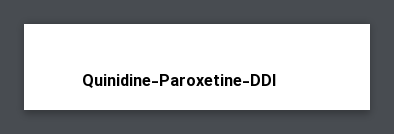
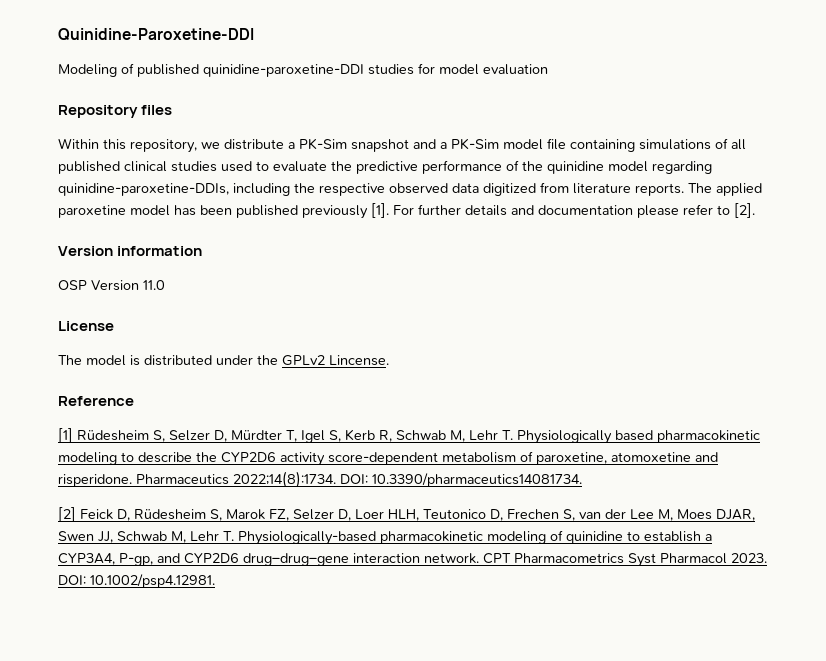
(276, 81) none -> [58,63,548,77] [58,105,173,118] [58,138,746,153] [58,160,712,174] [58,182,762,196] [58,203,755,219] [58,246,203,256] [58,280,165,291] [58,321,114,331] [58,355,389,366] [58,396,134,406] [58,428,760,444] [58,451,718,466] [58,471,582,488] [58,507,755,522] [58,530,712,545] [58,553,767,567] [58,574,215,588] // Modeling of published quinidine-paroxetine-DDI studies for model evaluation // Repository files // Within this repository, we distribute a PK-Sim snapshot and a PK-Sim model file containing simulations of all published clinical studies used to evaluate the predictive performance of the quinidine model regarding quinidine-paroxetine-DDIs, including the respective observed data digitized from literature reports. The applied paroxetine model has been published previously [1]. For further details and documentation please refer to [2]. // Version information // OSP Version 11.0 // License // The model is distributed under the GPLv2 Lincense. // Reference // [1] Rüdesheim S, Selzer D, Mürdter T, Igel S, Kerb R, Schwab M, Lehr T. Physiologically based pharmacokinetic modeling to describe the CYP2D6 activity score-dependent metabolism of paroxetine, atomoxetine and risperidone. Pharmaceutics 2022;14(8):1734. DOI: 10.3390/pharmaceutics14081734. // [2] Feick D, Rüdesheim S, Marok FZ, Selzer D, Loer HLH, Teutonico D, Frechen S, van der Lee M, Moes DJAR, Swen JJ, Schwab M, Lehr T. Physiologically-based pharmacokinetic modeling of quinidine to establish a CYP3A4, P-gp, and CYP2D6 drug–drug–gene interaction network. CPT Pharmacometrics Syst Pharmacol 2023. DOI: 10.1002/psp4.12981.

